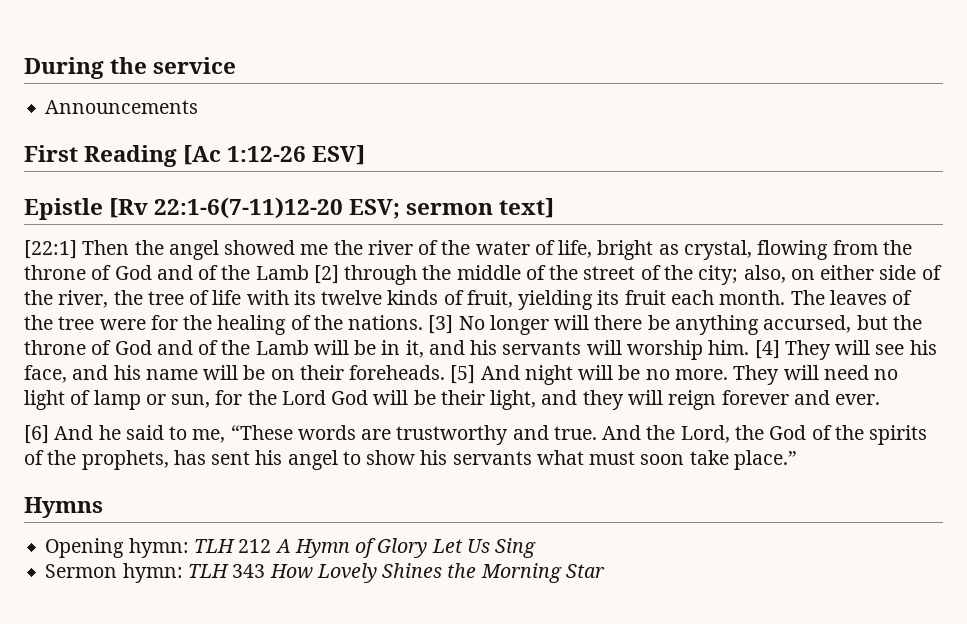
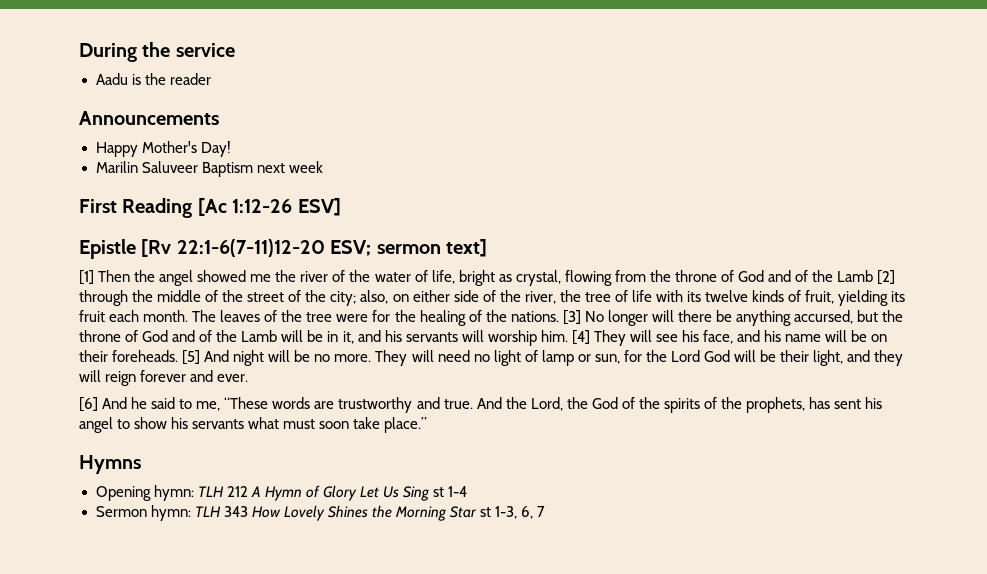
[45,100,199,114] Announcements -> [95,73,211,85] [79,111,219,125] [95,141,231,157] [95,161,323,177] Aadu is the reader // Announcements // Happy Mother's Day! // Marilin Saluveer Baptism next week
[24,240,77,259] [22:1] -> [79,270,94,285] [1]
(537, 548) none -> [433,486,468,497] st 1-4
(605, 571) none -> [480,506,546,519] st 1-3, 6, 7

